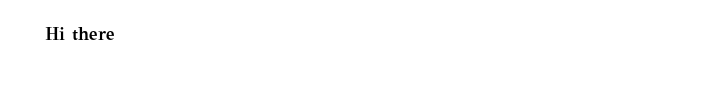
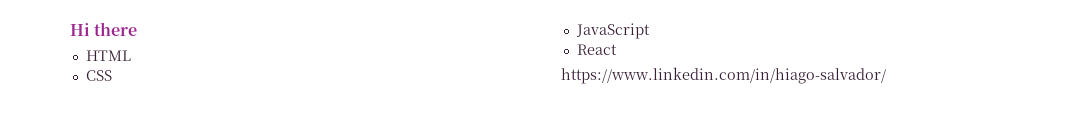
(115, 34) none -> [85,50,131,61] [85,70,112,81] [575,23,650,39] [576,44,617,55] [561,67,886,84] // HTML // CSS // JavaScript // React // https://www.linkedin.com/in/hiago-salvador/

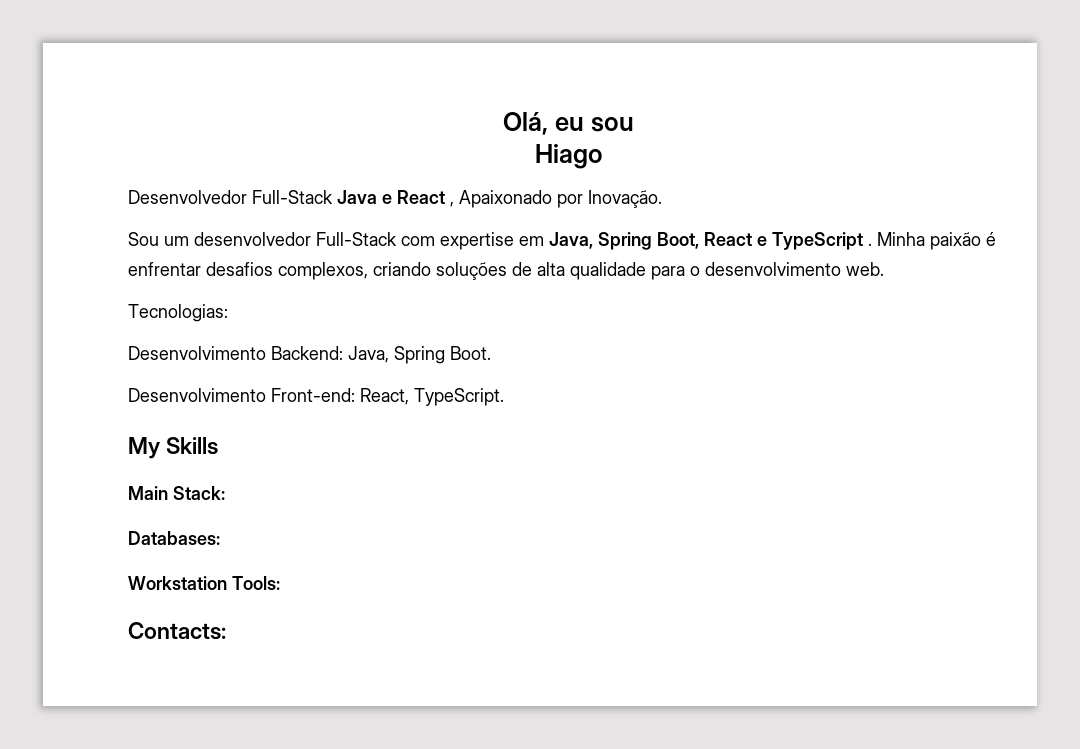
[70,22,138,36] [85,50,131,61] [85,70,112,81] [575,23,650,39] [576,44,617,55] [561,67,886,84] Hi there // HTML // CSS // JavaScript // React // https://www.linkedin.com/in/hiago-salvador/ -> [503,112,634,135] [534,144,603,169] [128,190,662,208] [128,232,996,250] [128,262,884,280] [128,304,228,322] [128,346,491,364] [128,388,504,406] [128,437,219,459] [128,486,225,500] [128,531,220,545] [128,576,280,590] [128,622,226,640] Olá, eu sou // Hiago // Desenvolvedor Full-Stack Java e React , Apaixonado por Inovação. // Sou um desenvolvedor Full-Stack com expertise em Java, Spring Boot, React e TypeScript . Minha paixão é enfrentar desafios complexos, criando soluções de alta qualidade para o desenvolvimento web. // Tecnologias: // Desenvolvimento Backend: Java, Spring Boot. // Desenvolvimento Front-end: React, TypeScript. // My Skills // Main Stack: // Databases: // Workstation Tools: // Contacts:

